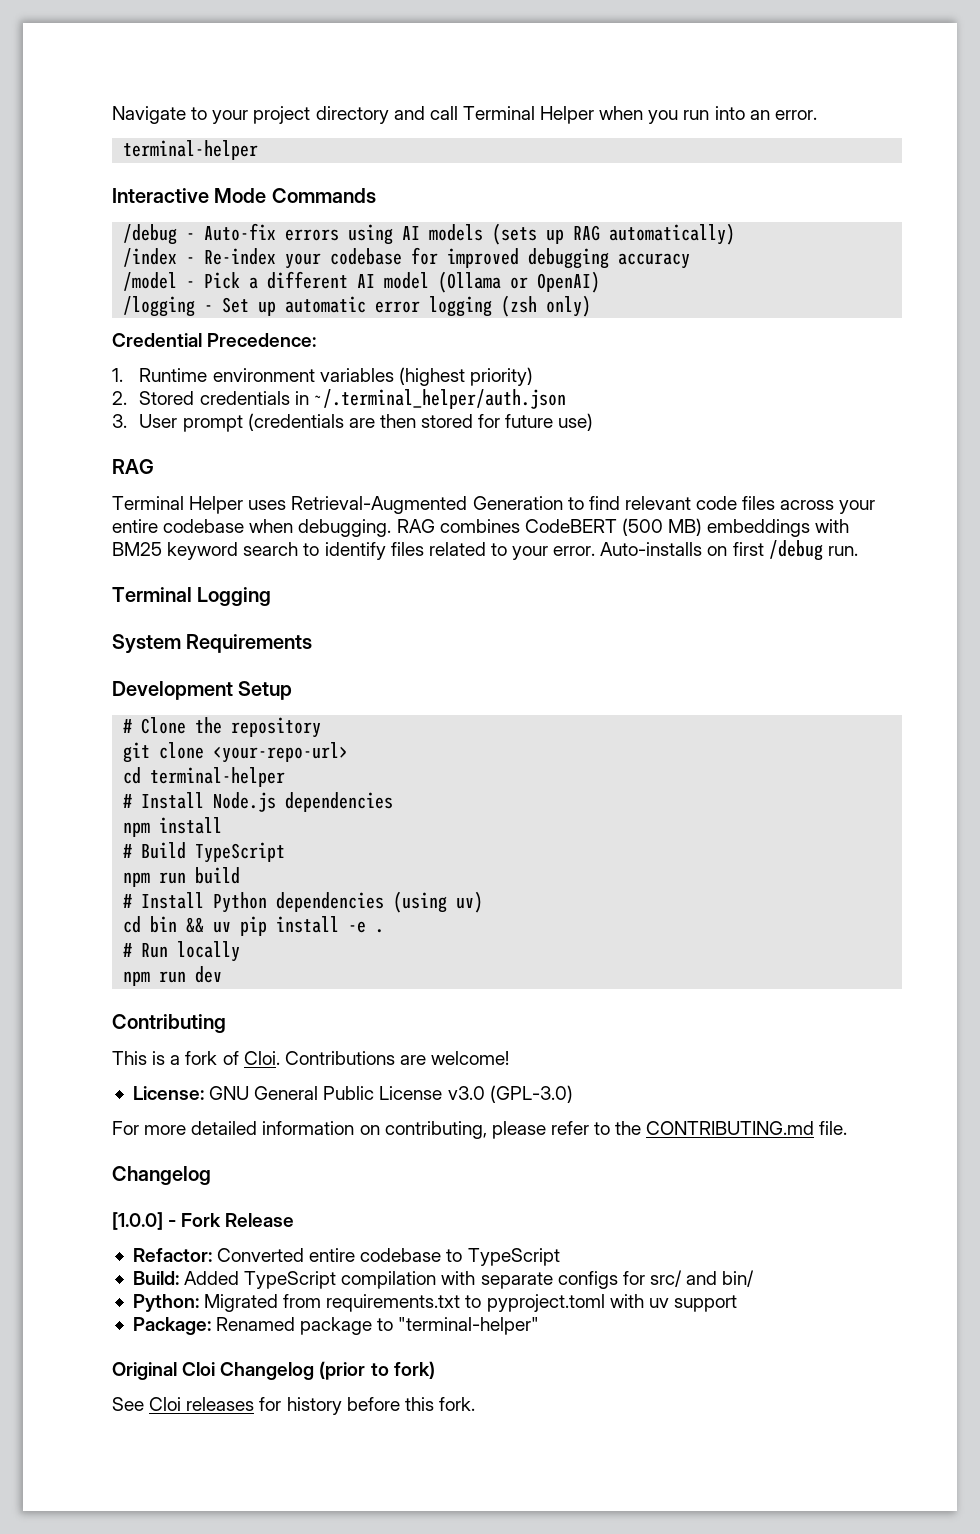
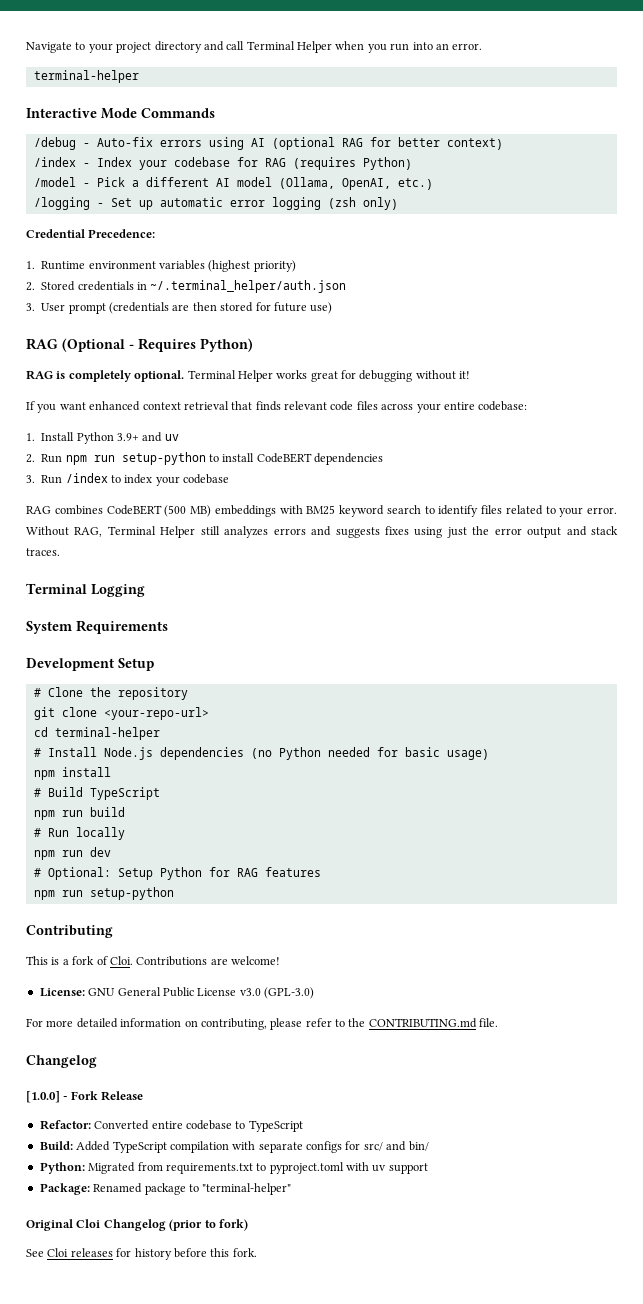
[429,223,736,245] models (sets up RAG automatically) -> [271,137,503,150] (optional RAG for better context)
[204,248,277,265] Re-index -> [96,157,132,167] Index
[447,248,691,269] improved debugging accuracy -> [264,157,412,170] RAG (requires Python)
[438,271,601,293] (Ollama or OpenAI) -> [278,177,433,190] (Ollama, OpenAI, etc.)
[112,496,620,514] // Terminal Helper uses Retrieval-Augmented Generation to find -> [62,338,253,352] [26,370,471,382] [26,401,281,413] (Optional - Requires Python) // RAG is completely optional. Terminal Helper works great for debugging without it! // If you want enhanced context retrieval that finds
[163,519,392,537] codebase when debugging. -> [478,401,528,411] [26,432,179,444] [26,452,384,465] [26,473,230,486] codebase: // 1. Install Python 3.9+ and uv // 2. Run npm run setup-python to install CodeBERT dependencies // 3. Run /index to index your codebase //
[600,540,858,561] Auto-installs on first /debug run. -> [26,526,618,538] [26,548,60,556] Without RAG, Terminal Helper still analyzes errors and suggests fixes using just the error output and stack traces.
(394, 802) none -> [250,747,489,760] (no Python needed for basic usage)
[123,891,484,913] [123,916,385,936] // # Install Python dependencies (using uv) // cd bin && uv pip install -e . -> (125, 812) none
(223, 974) none -> [33,867,321,880] [33,887,174,900] // # Optional: Setup Python for RAG features // npm run setup-python

